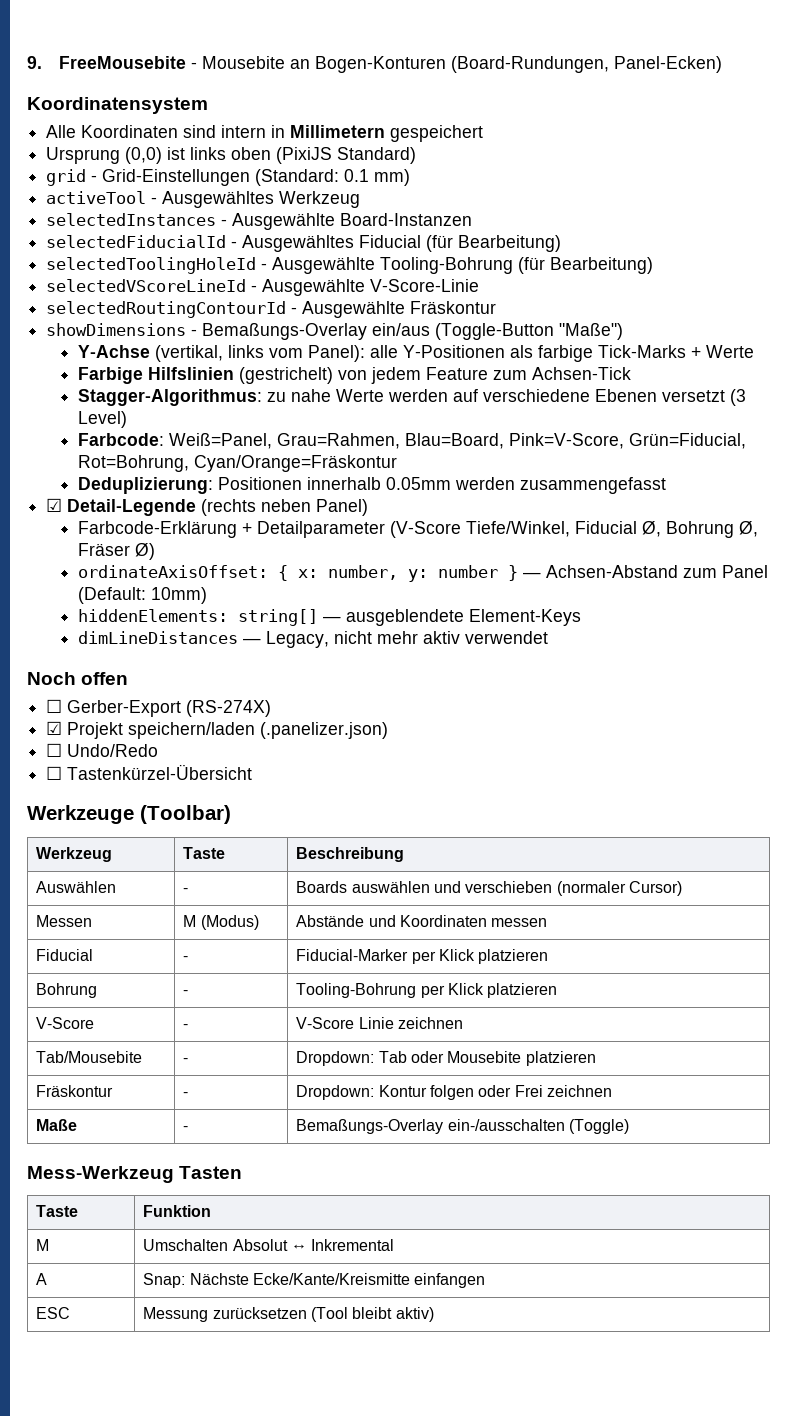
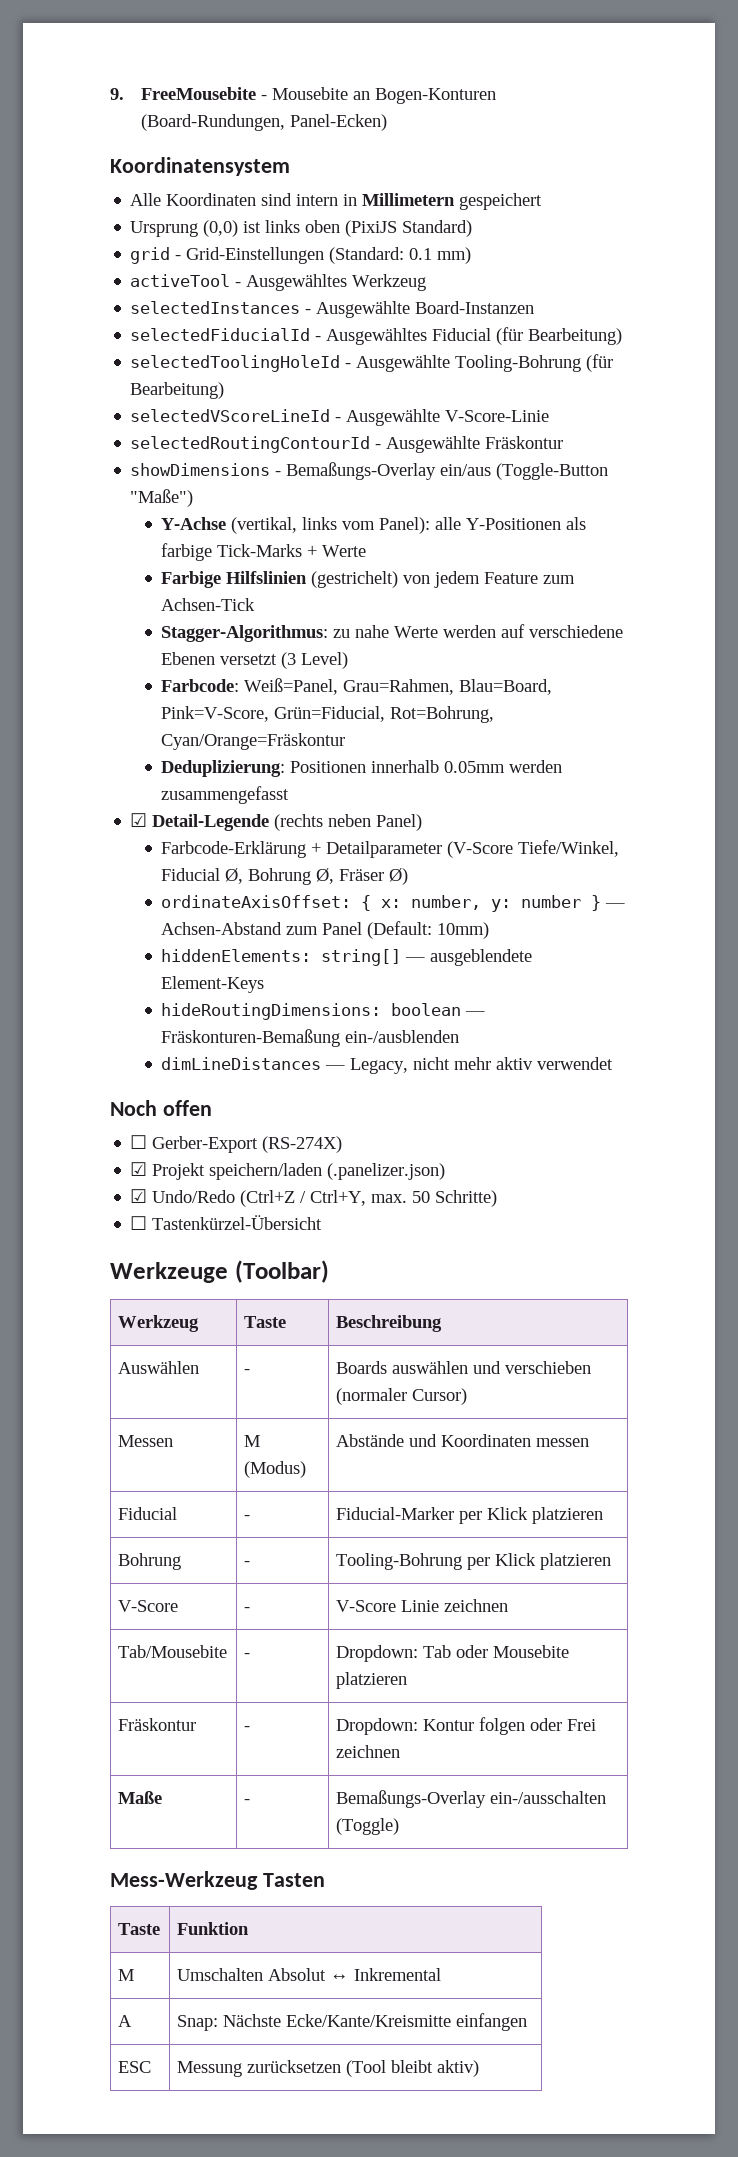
(581, 617) none -> [161,1003,486,1020] [161,1029,460,1047] // hideRoutingDimensions: boolean — Fräskonturen-Bemaßung ein-/ausblenden
[46,743,63,757] ☐ -> [130,1189,148,1203] ☑
(159, 750) none -> [240,1190,498,1207] (Ctrl+Z / Ctrl+Y, max. 50 Schritte)

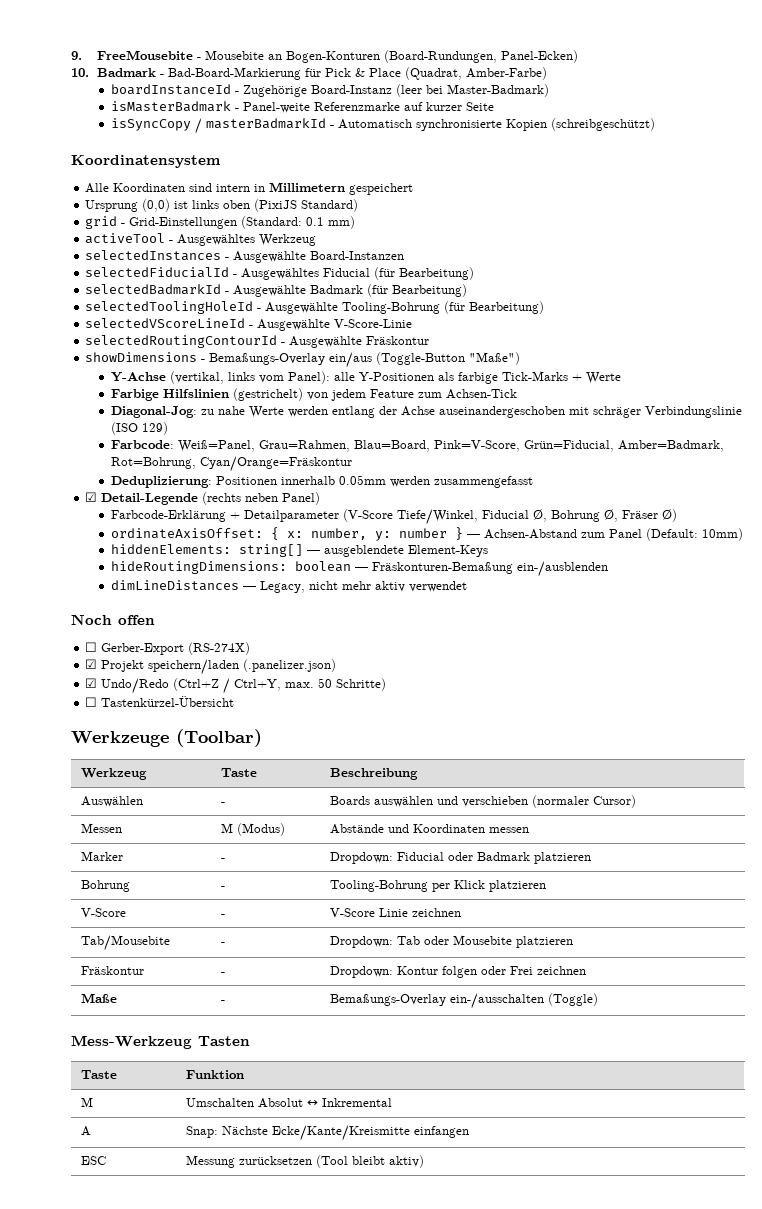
(388, 122) none -> [71,67,547,80] [110,84,549,97] [110,101,494,113] [110,118,655,134] // 10. Badmark - Bad-Board-Markierung für Pick & Place (Quadrat, Amber-Farbe) // boardInstanceId - Zugehörige Board-Instanz (leer bei Master-Badmark) // isMasterBadmark - Panel-weite Referenzmarke auf kurzer Seite // isSyncCopy / masterBadmarkId - Automatisch synchronisierte Kopien (schreibgeschützt)
(623, 336) none -> [85,284,468,297] // selectedBadmarkId - Ausgewählte Badmark (für Bearbeitung)
[161,625,329,642] Stagger-Algorithmus: -> [110,406,197,418] Diagonal-Jog:
[501,624,624,638] [161,652,349,669] auf verschiedene Ebenen versetzt (3 Level) -> [331,406,742,418] [110,422,168,435] entlang der Achse auseinandergeschoben mit schräger Verbindungslinie (ISO 129)
(386, 714) none -> [617,440,724,452] Amber=Badmark,
[118,1507,178,1520] [244,1515,251,1520] [336,1507,529,1524] Fiducial | - | Fiducial-Marker per Klick -> [80,851,123,861] [220,858,225,861] [329,852,530,864] Marker | - | Dropdown: Fiducial oder Badmark

